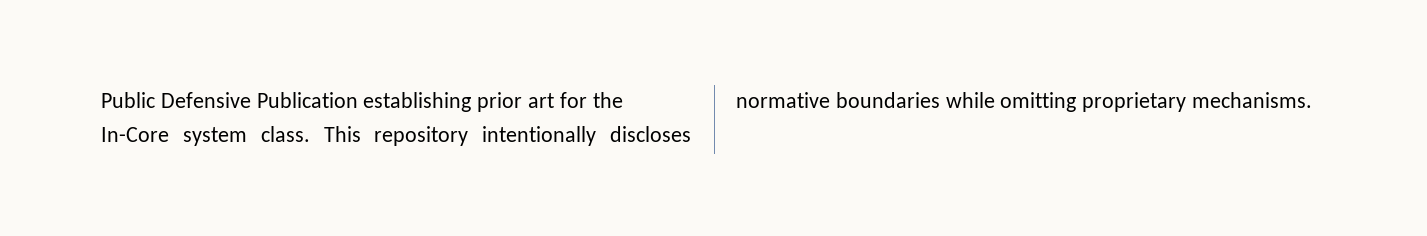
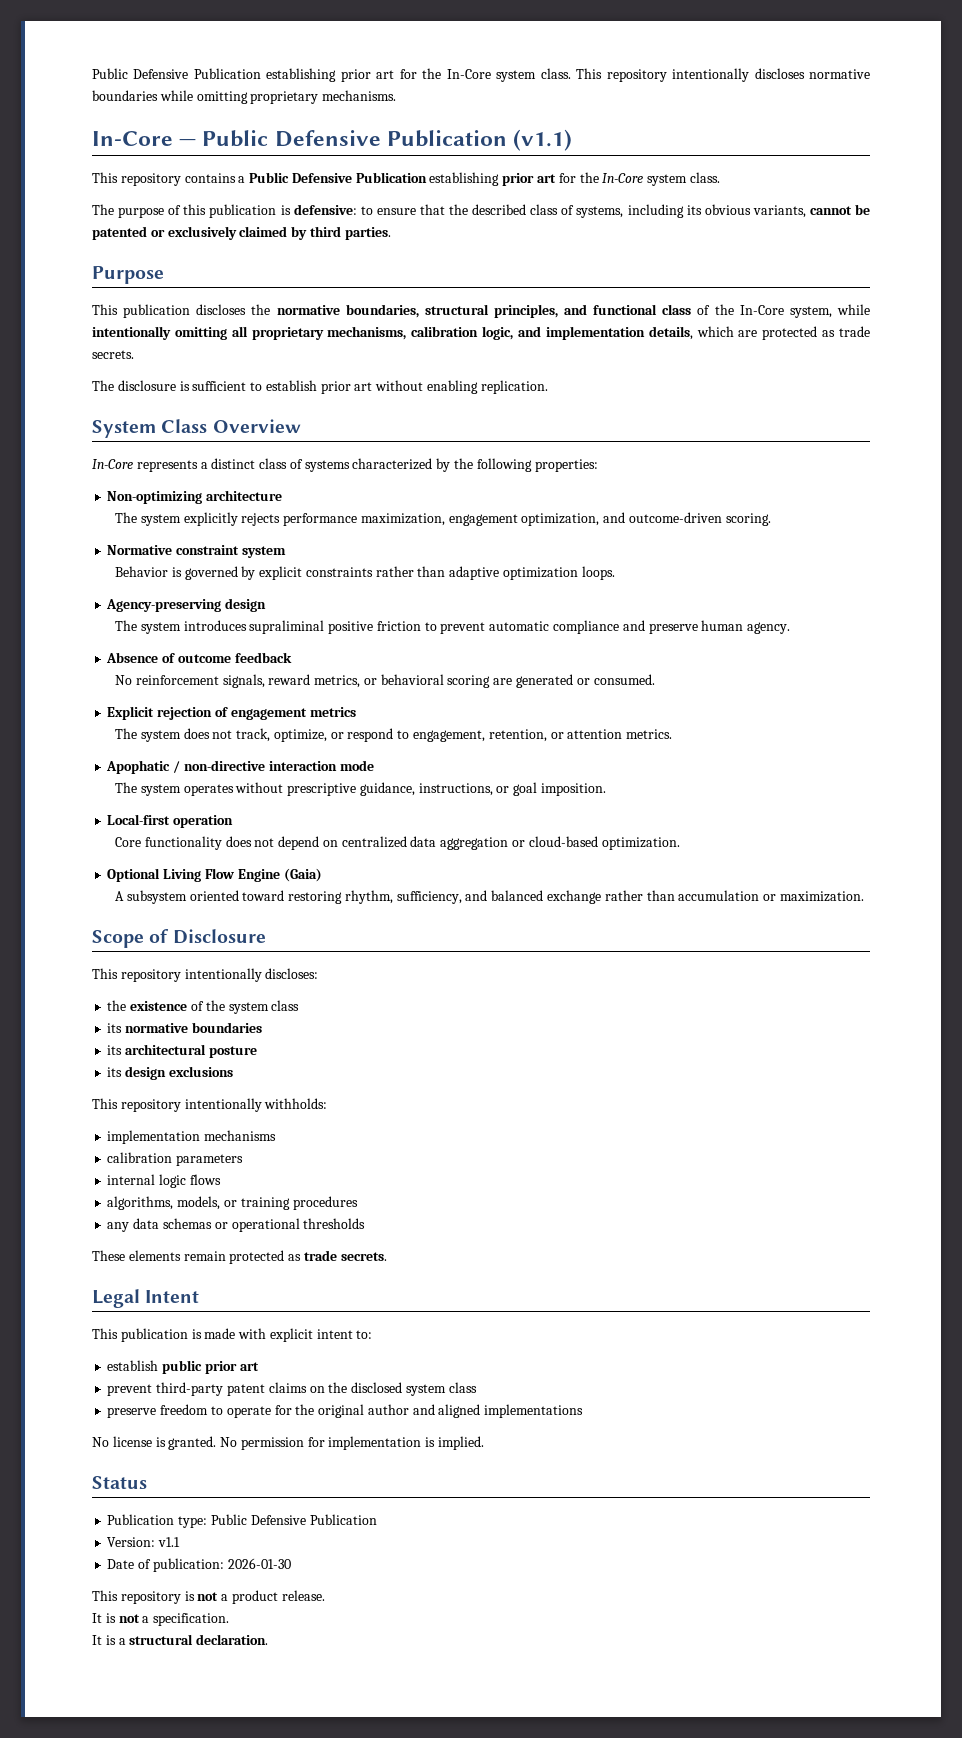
(1313, 100) none -> [92,129,573,151] [92,172,720,186] [92,204,871,218] [92,226,391,240] [92,266,164,284] [92,304,870,318] [92,326,871,340] [92,350,134,359] [92,380,548,394] [92,419,301,438] [92,458,598,472] [107,490,283,504] [114,512,771,526] [107,545,286,558] [114,566,615,580] [106,598,267,612] [114,620,791,634] [106,652,292,663] [114,674,655,688] [107,706,356,720] [114,728,673,742] [106,760,374,774] [114,782,607,796] [107,814,234,828] [114,836,680,850] [107,868,322,882] [114,890,864,904] [92,929,266,948] [92,968,319,982] [107,1000,300,1014] [107,1022,262,1033] [107,1044,257,1058] [107,1066,233,1080] [92,1098,328,1112] [107,1130,277,1144] [107,1152,244,1166] [107,1174,221,1188] [107,1196,358,1210] [107,1218,366,1232] [92,1250,387,1264] [92,1289,200,1308] [92,1328,373,1342] [107,1360,259,1374] [107,1382,477,1396] [107,1404,584,1418] [92,1436,485,1450] [92,1476,147,1489] [107,1514,377,1528] [107,1537,181,1547] [107,1558,291,1572] [92,1590,325,1604] [92,1613,230,1626] [92,1634,269,1645] // In-Core — Public Defensive Publication (v1.1) // This repository contains a Public Defensive Publication establishing prior art for the In-Core system class. // The purpose of this publication is defensive: to ensure that the described class of systems, including its obvious variants, cannot be patented or exclusively claimed by third parties. // Purpose // This publication discloses the normative boundaries, structural principles, and functional class of the In-Core system, while intentionally omitting all proprietary mechanisms, calibration logic, and implementation details, which are protected as trade secrets. // The disclosure is sufficient to establish prior art without enabling replication. // System Class Overview // In-Core represents a distinct class of systems characterized by the following properties: // Non-optimizing architecture // The system explicitly rejects performance maximization, engagement optimization, and outcome-driven scoring. // Normative constraint system // Behavior is governed by explicit constraints rather than adaptive optimization loops. // Agency-preserving design // The system introduces supraliminal positive friction to prevent automatic compliance and preserve human agency. // Absence of outcome feedback // No reinforcement signals, reward metrics, or behavioral scoring are generated or consumed. // Explicit rejection of engagement metrics // The system does not track, optimize, or respond to engagement, retention, or attention metrics. // Apophatic / non-directive interaction mode // The system operates without prescriptive guidance, instructions, or goal imposition. // Local-first operation // Core functionality does not depend on centralized data aggregation or cloud-based optimization. // Optional Living Flow Engine (Gaia) // A subsystem oriented toward restoring rhythm, sufficiency, and balanced exchange rather than accumulation or maximization. // Scope of Disclosure // This repository intentionally discloses: // the existence of the system class // its normative boundaries // its architectural posture // its design exclusions // This repository intentionally withholds: // implementation mechanisms // calibration parameters // internal logic flows // algorithms, models, or training procedures // any data schemas or operational thresholds // These elements remain protected as trade secrets. // Legal Intent // This publication is made with explicit intent to: // establish public prior art // prevent third-party patent claims on the disclosed system class // preserve freedom to operate for the original author and aligned implementations // No license is granted. No permission for implementation is implied. // Status // Publication type: Public Defensive Publication // Version: v1.1 // Date of publication: 2026-01-30 // This repository is not a product release. // It is not a specification. // It is a structural declaration.

